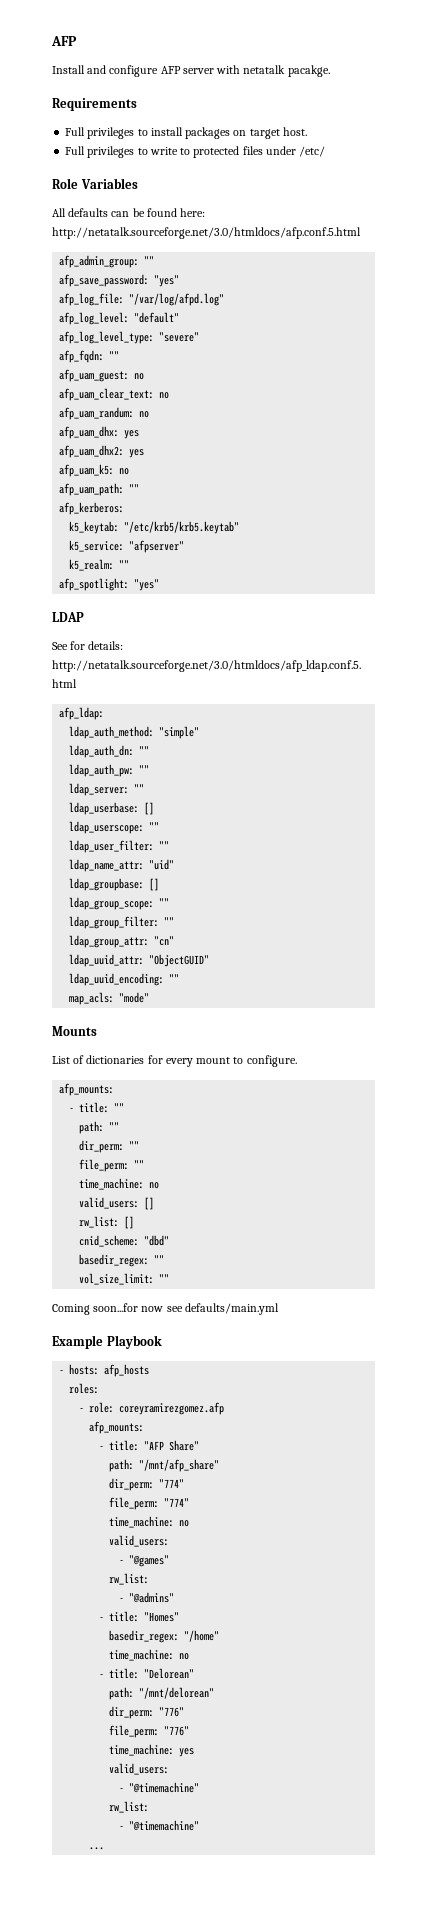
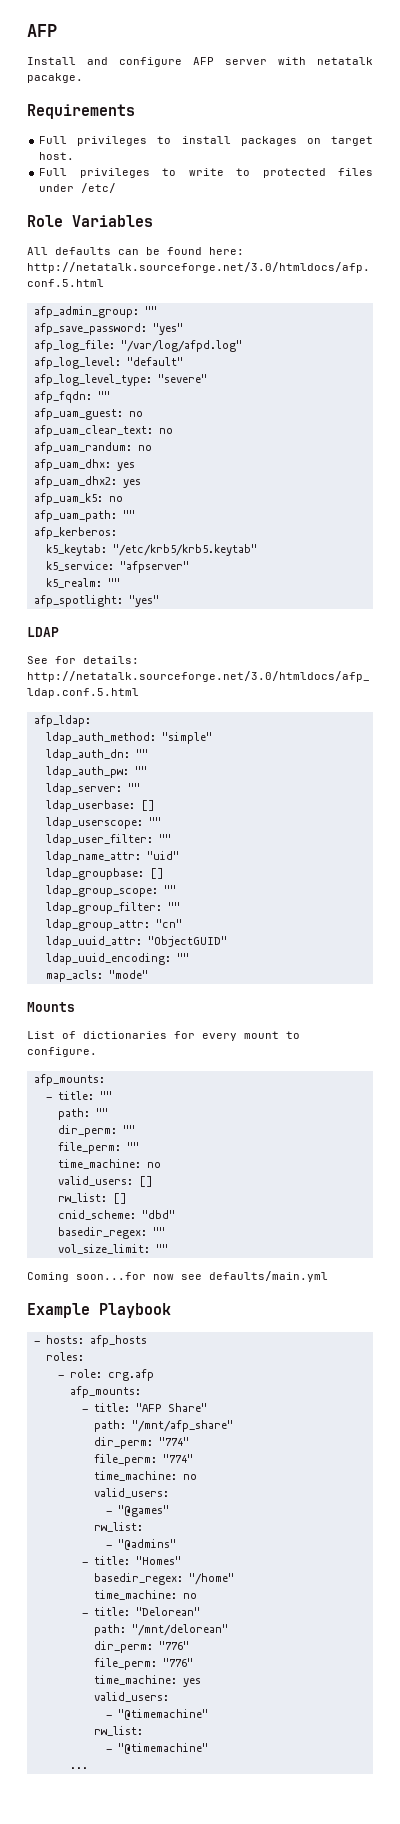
[119,1402,225,1415] coreyramirezgomez.afp -> [107,1369,154,1381] crg.afp

